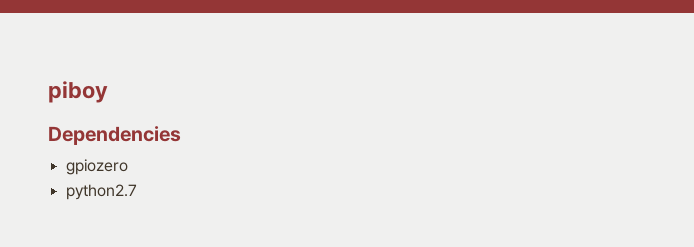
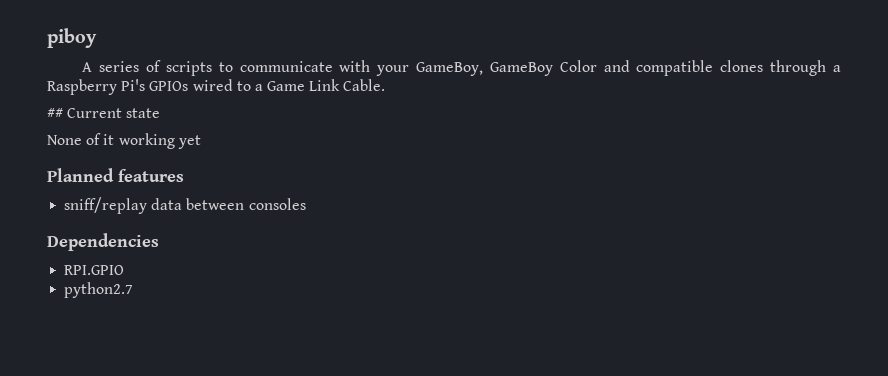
(108, 92) none -> [82,60,841,76] [47,79,386,95] [47,108,161,118] [47,133,201,149] [47,168,184,182] [64,197,306,214] // A series of scripts to communicate with your GameBoy, GameBoy Color and compatible clones through a Raspberry Pi's GPIOs wired to a Game Link Cable. // ## Current state // None of it working yet // Planned features // sniff/replay data between consoles
[65,159,128,175] gpiozero -> [64,265,125,275] RPI.GPIO

